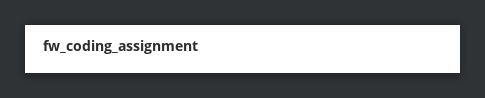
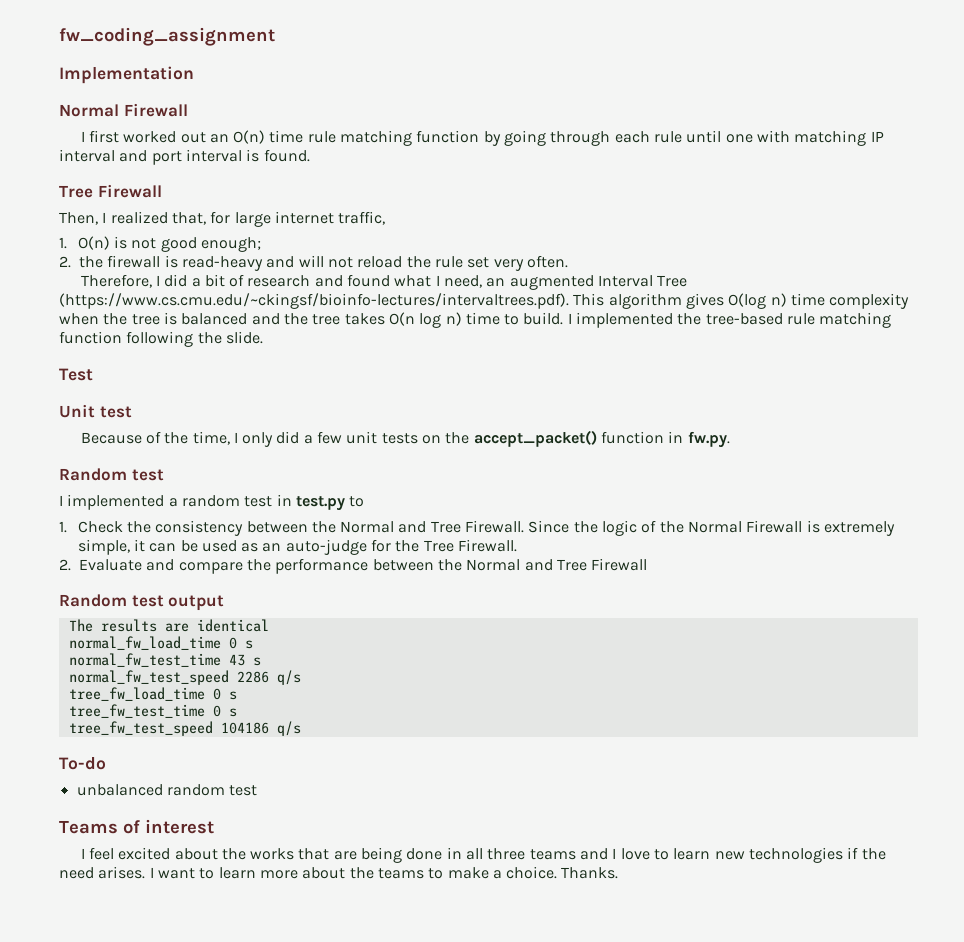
(198, 47) none -> [59,66,194,84] [59,103,188,117] [80,130,884,146] [59,149,310,165] [59,184,162,198] [59,211,386,227] [59,236,261,252] [59,255,568,271] [80,274,688,290] [59,293,910,309] [59,312,892,328] [59,331,263,347] [59,368,93,381] [59,404,132,418] [80,430,730,448] [59,468,164,481] [59,494,365,511] [59,520,895,536] [77,539,518,555] [59,558,648,574] [59,594,225,611] [68,619,269,632] [68,636,253,650] [68,653,261,667] [68,670,301,685] [68,687,237,701] [68,704,237,718] [68,721,301,736] [59,757,106,770] [76,784,258,796] [59,819,214,834] [80,847,886,863] [59,866,619,879] // Implementation // Normal Firewall // I first worked out an O(n) time rule matching function by going through each rule until one with matching IP interval and port interval is found. // Tree Firewall // Then, I realized that, for large internet traffic, // 1. O(n) is not good enough; // 2. the firewall is read-heavy and will not reload the rule set very often. // Therefore, I did a bit of research and found what I need, an augmented Interval Tree (https://www.cs.cmu.edu/~ckingsf/bioinfo-lectures/intervaltrees.pdf). This algorithm gives O(log n) time complexity when the tree is balanced and the tree takes O(n log n) time to build. I implemented the tree-based rule matching function following the slide. // Test // Unit test // Because of the time, I only did a few unit tests on the accept_packet() function in fw.py. // Random test // I implemented a random test in test.py to // 1. Check the consistency between the Normal and Tree Firewall. Since the logic of the Normal Firewall is extremely simple, it can be used as an auto-judge for the Tree Firewall. // 2. Evaluate and compare the performance between the Normal and Tree Firewall // Random test output // The results are identical // normal_fw_load_time 0 s // normal_fw_test_time 43 s // normal_fw_test_speed 2286 q/s // tree_fw_load_time 0 s // tree_fw_test_time 0 s // tree_fw_test_speed 104186 q/s // To-do // unbalanced random test // Teams of interest // I feel excited about the works that are being done in all three teams and I love to learn new technologies if the need arises. I want to learn more about the teams to make a choice. Thanks.

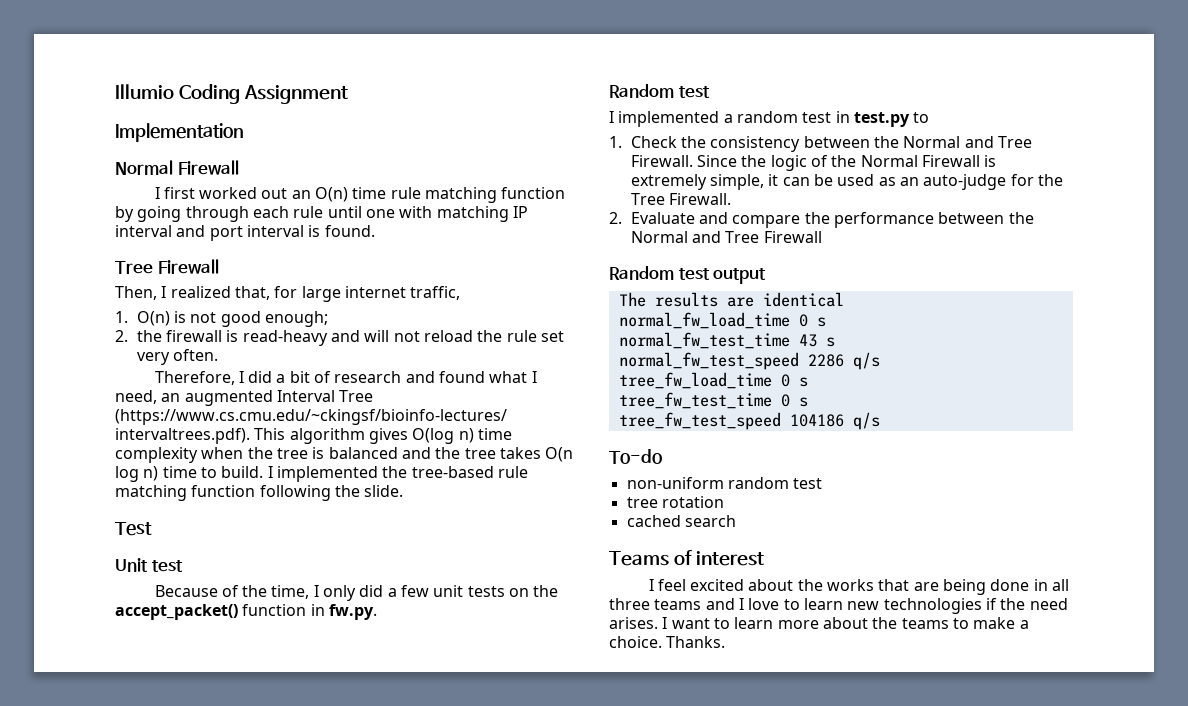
[59,27,275,46] fw_coding_assignment -> [115,84,348,104] Illumio Coding Assignment
[76,784,258,796] unbalanced random test -> [626,477,823,489] [626,496,724,508] [626,515,736,527] non-uniform random test // tree rotation // cached search

